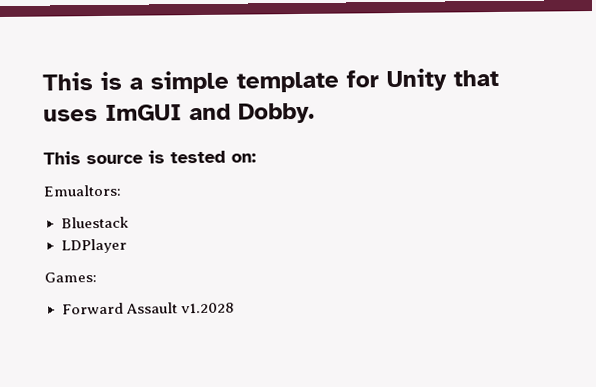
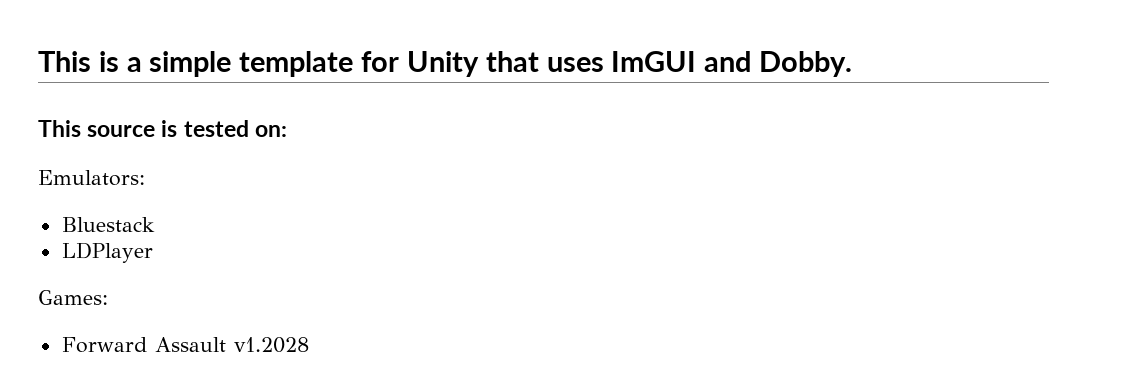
[43,184,122,197] Emualtors: -> [38,170,145,186] Emulators:

